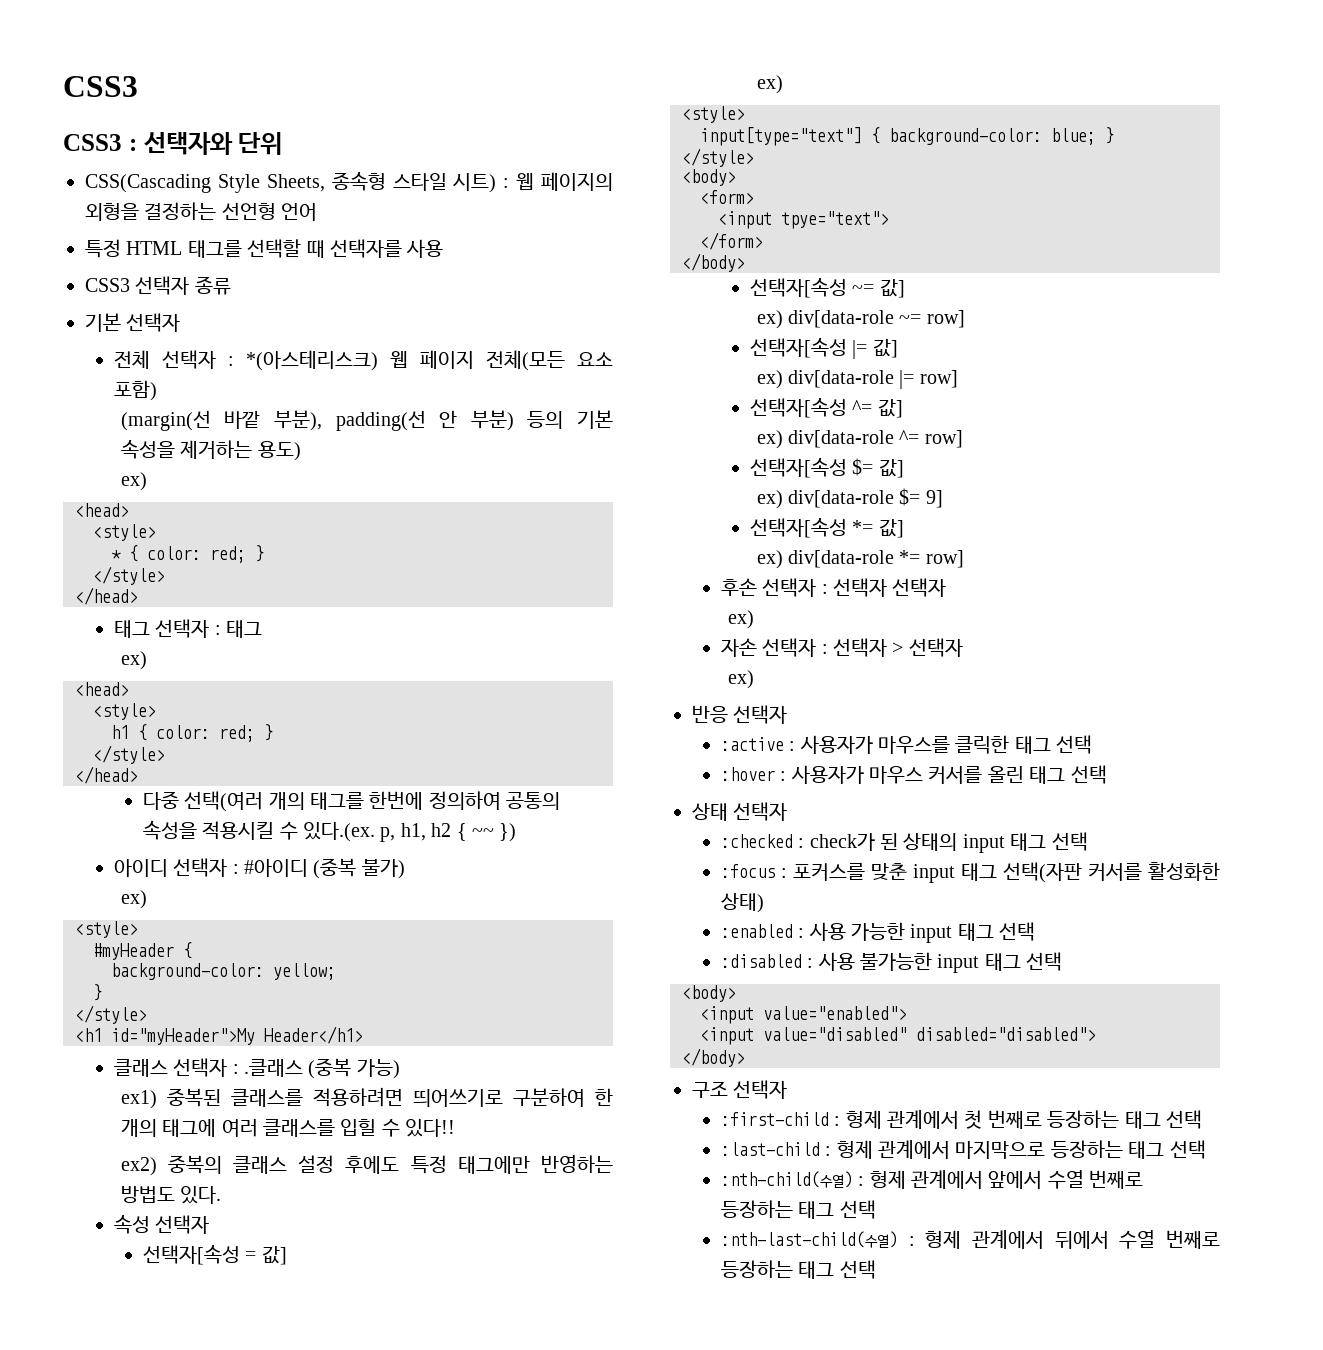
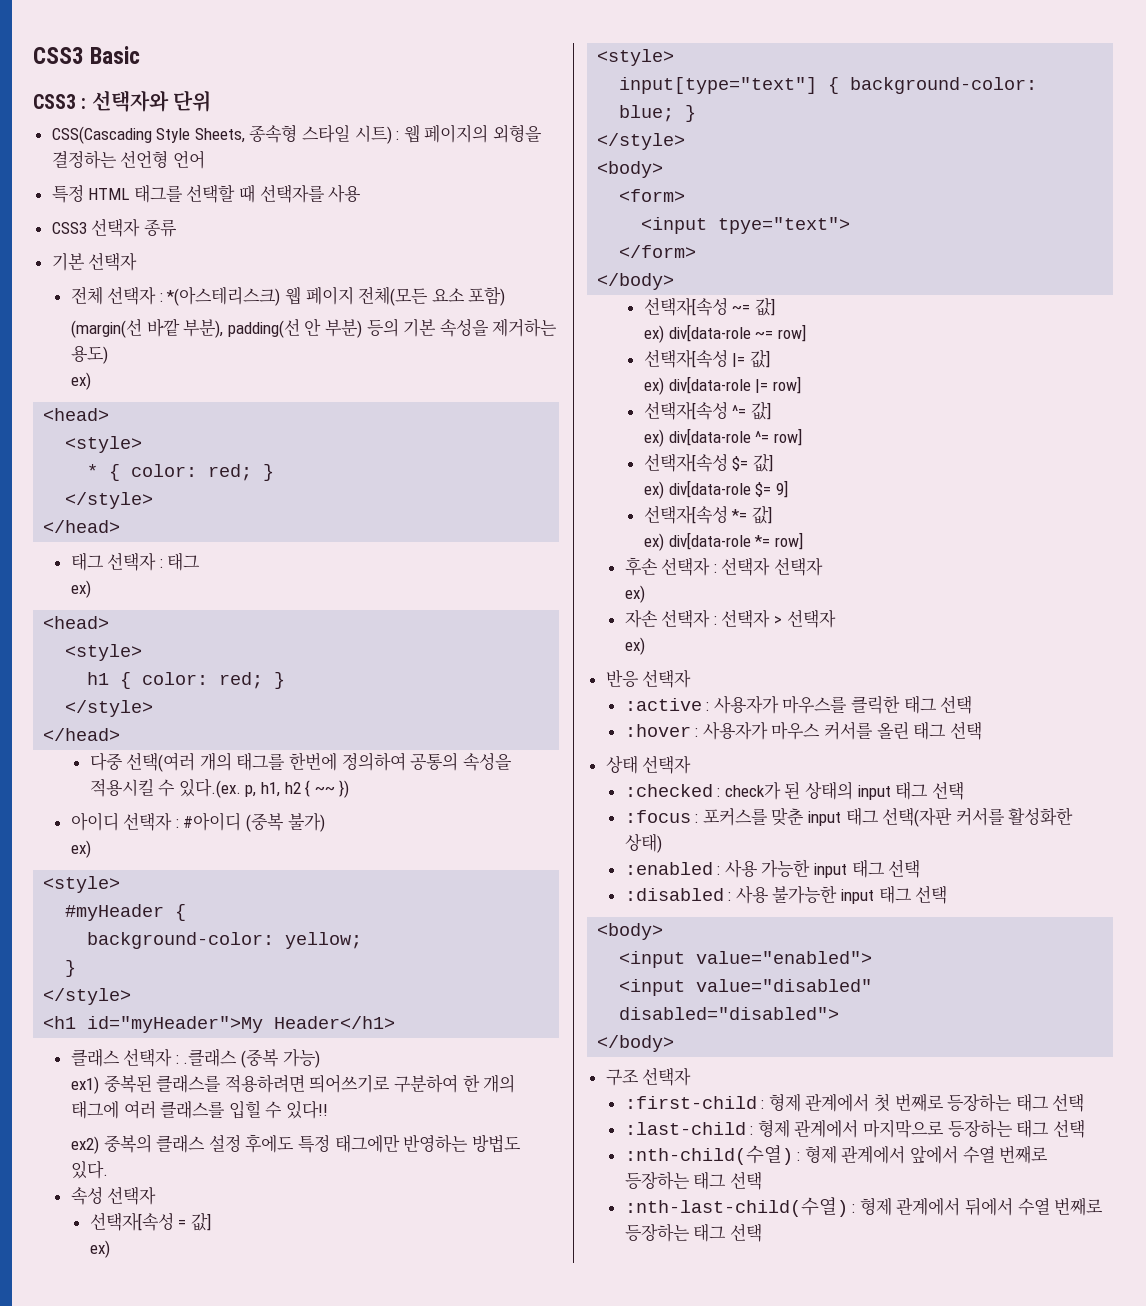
[63,76,138,97] CSS3 -> [33,46,141,64] CSS3 Basic

